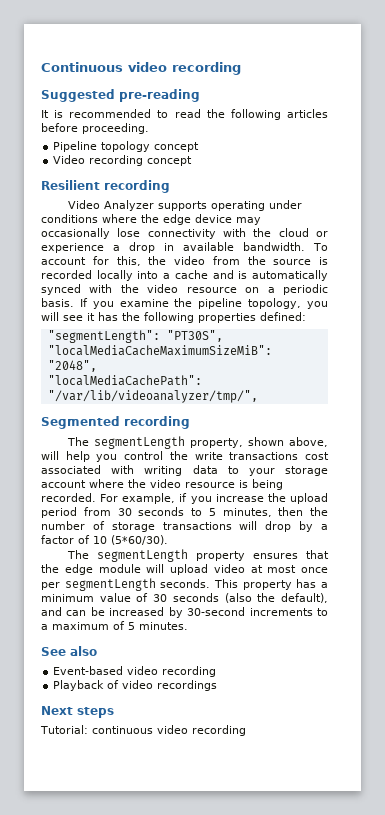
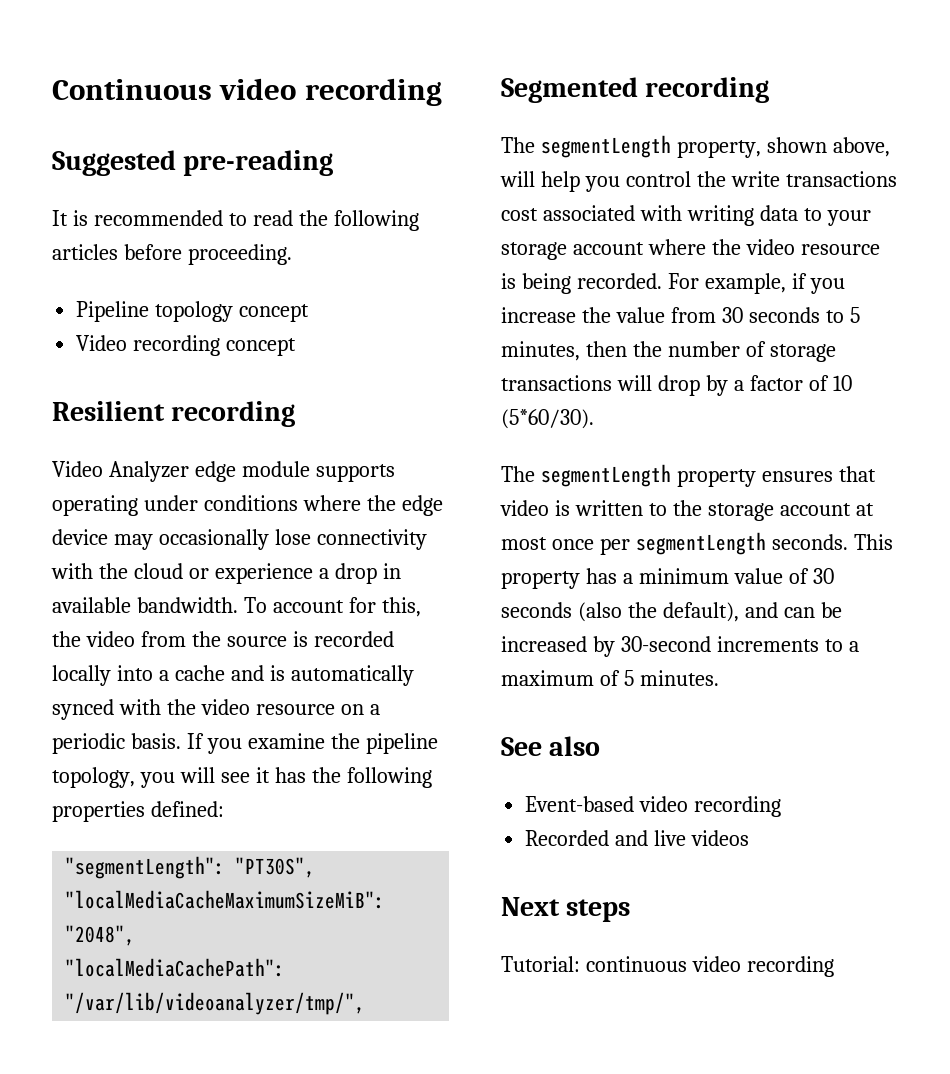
(155, 205) none -> [194,461,310,482] edge module
[290,493,328,504] [41,507,77,518] upload period -> [615,307,665,323] value
[41,564,245,575] the edge module will upload video -> [500,500,851,521] video is written to the storage account
[53,680,218,691] Playback of video recordings -> [525,830,750,846] Recorded and live videos

